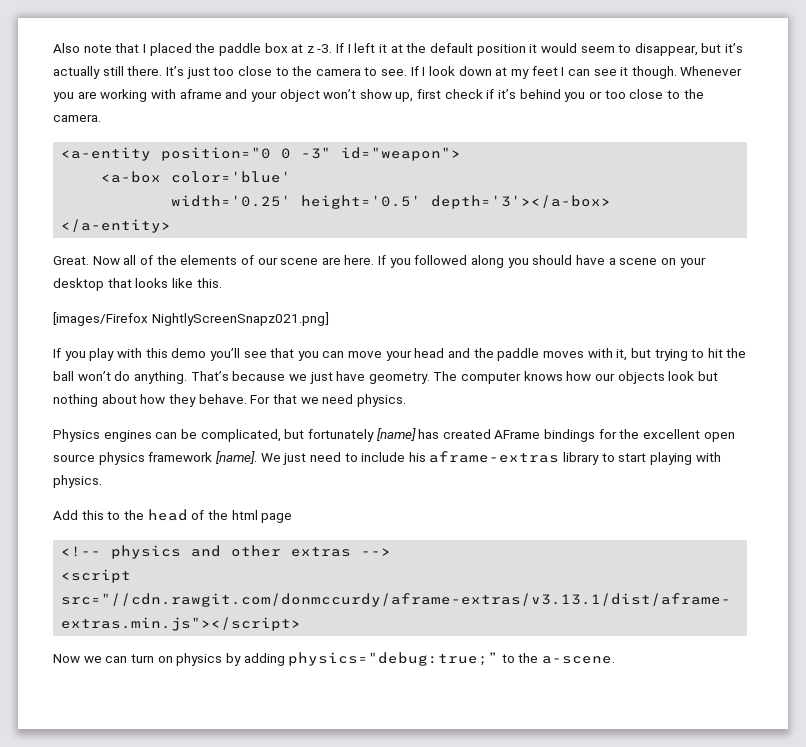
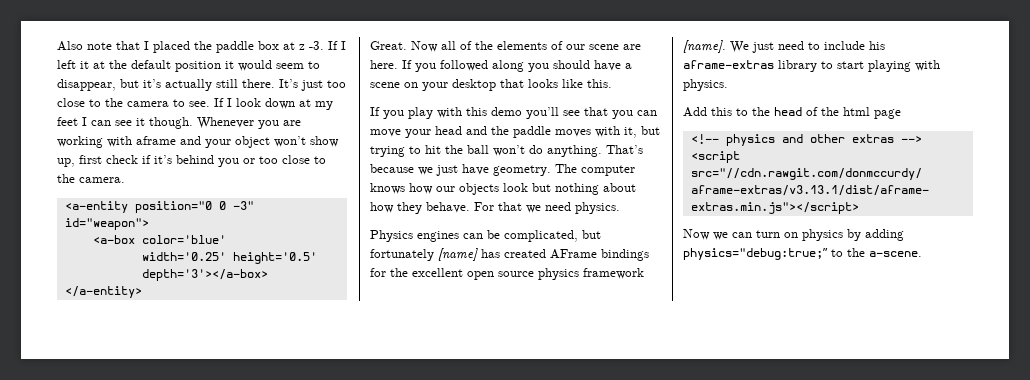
[53,312,329,326] // [images/Firefox NightlyScreenSnapz021.png] -> (612, 83) none

